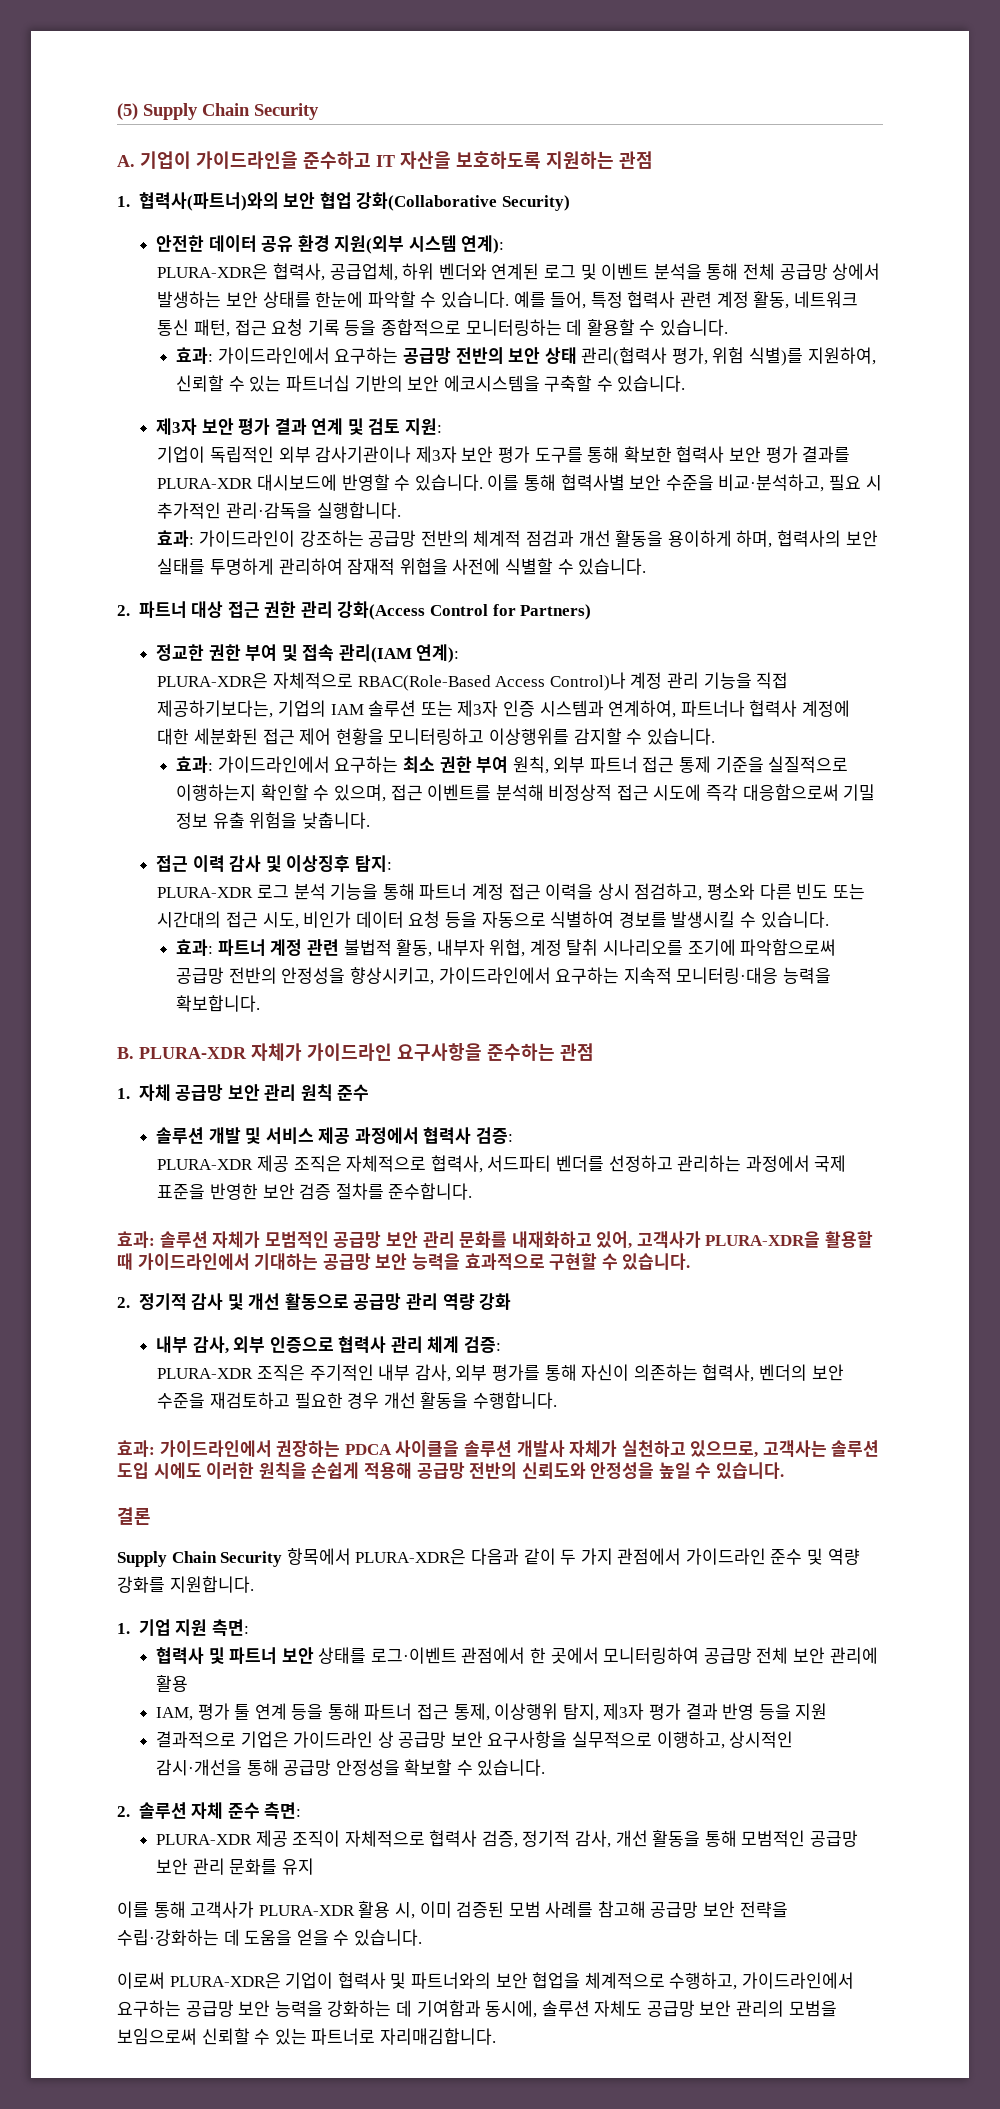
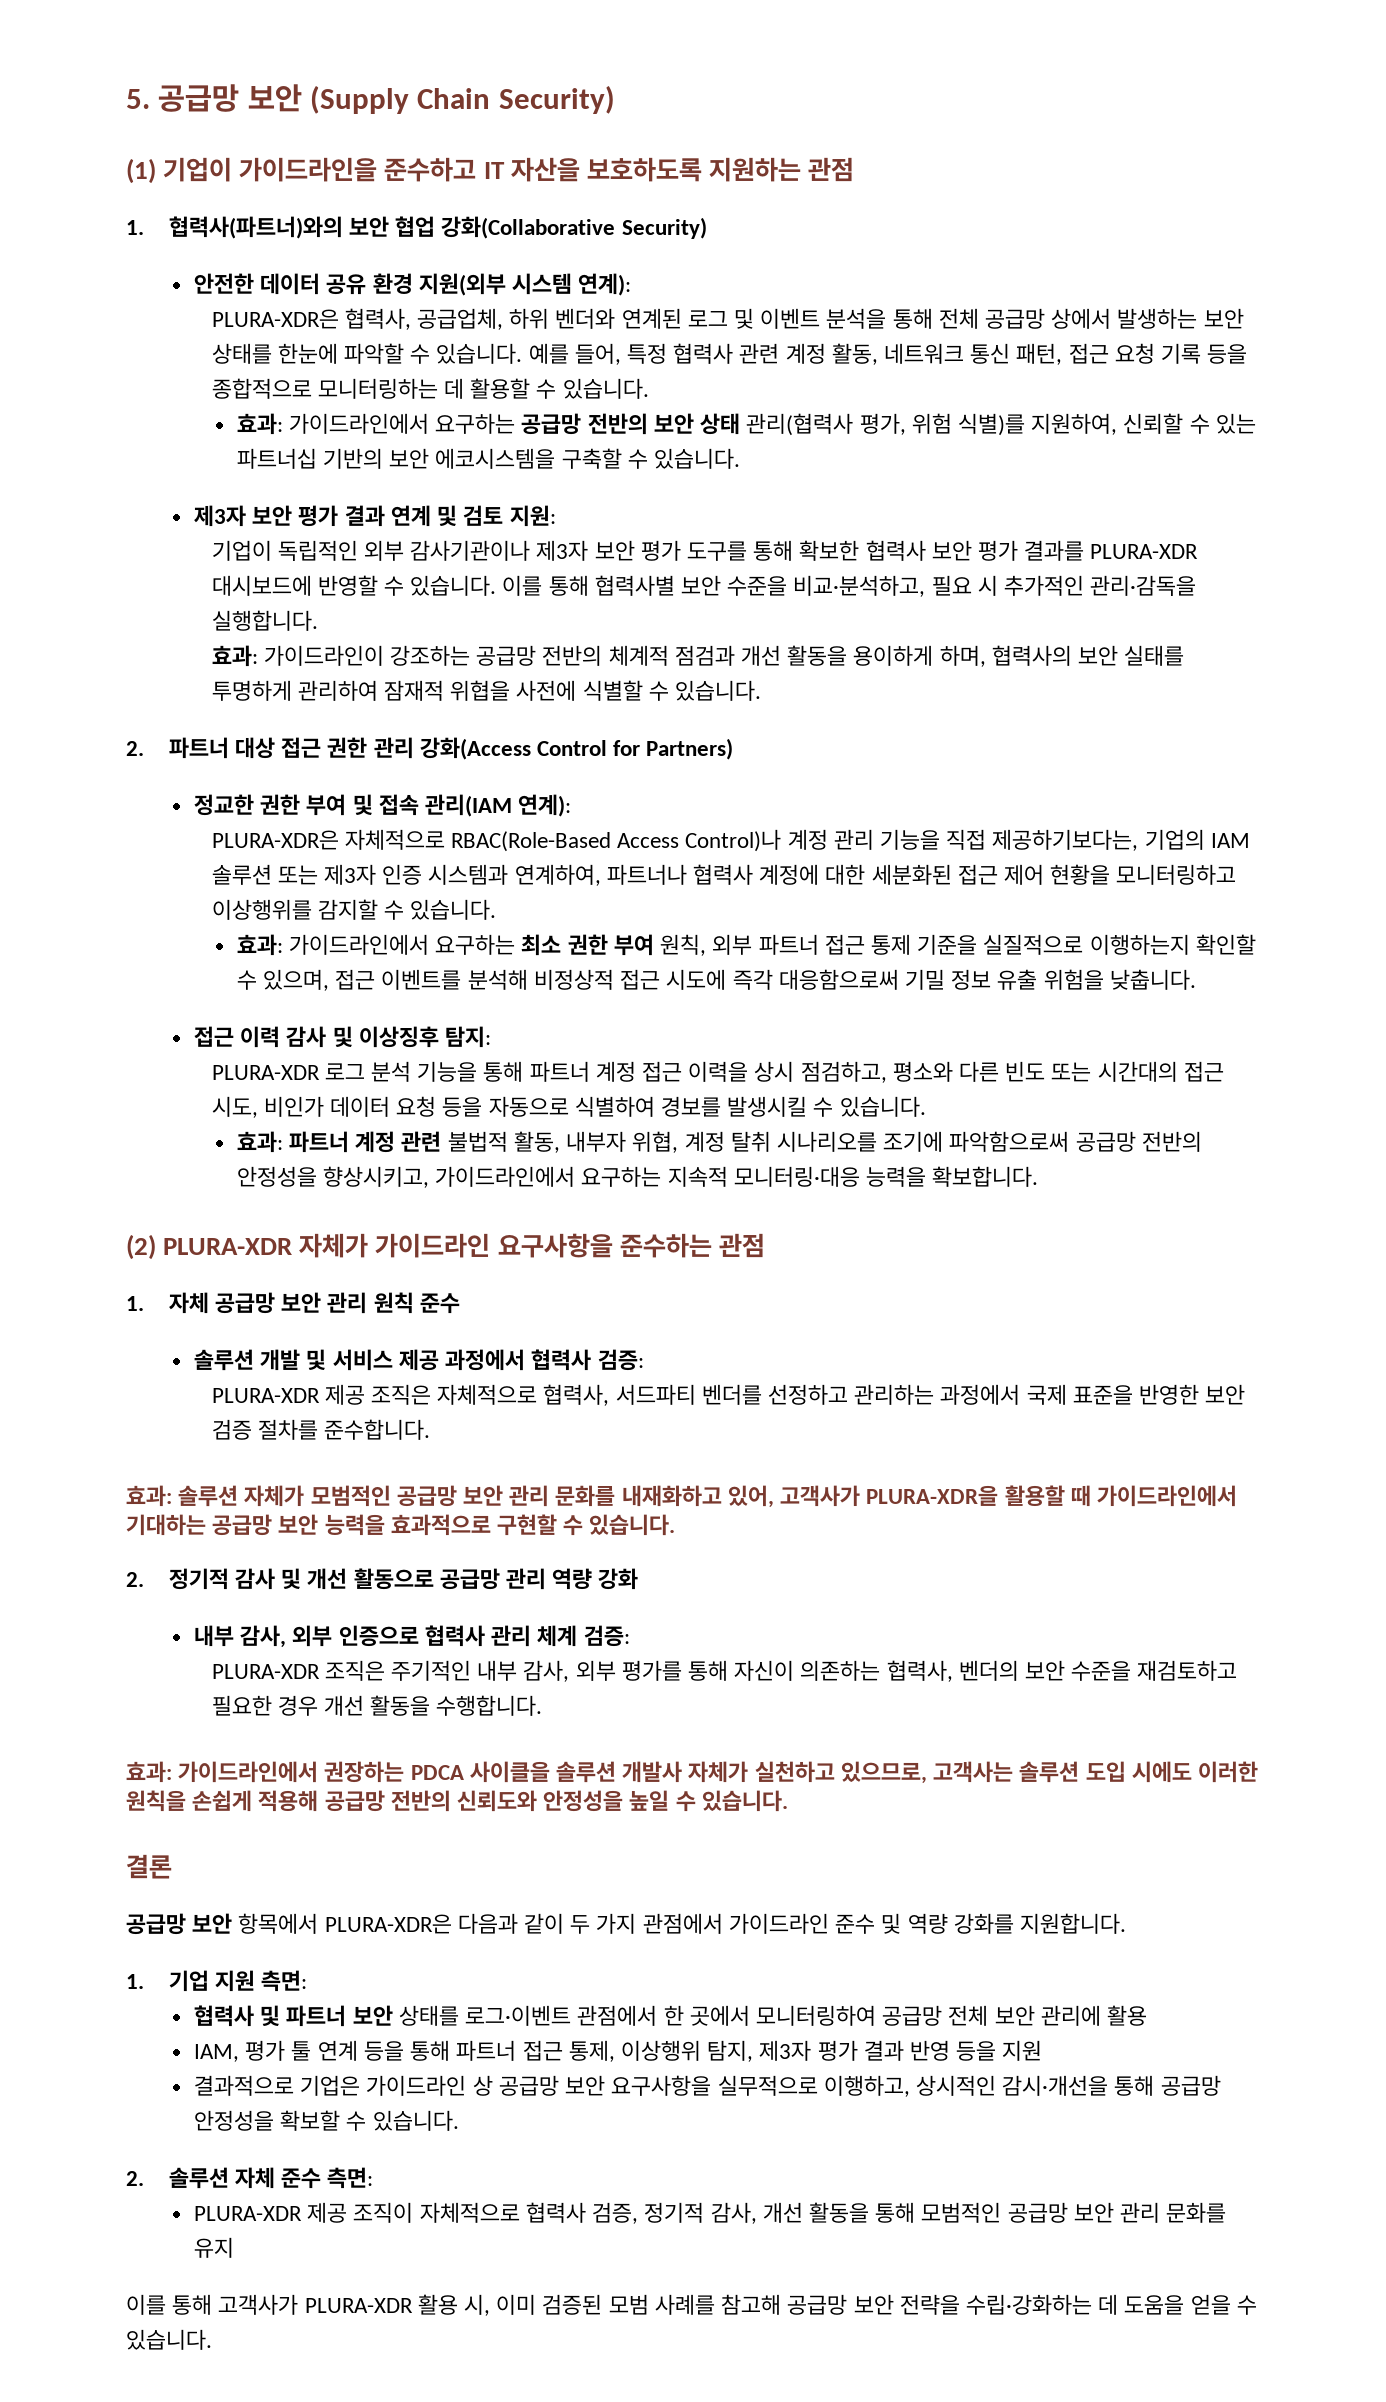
[117,103,319,120] [117,155,135,167] (5) Supply Chain Security // A. -> [126,84,615,114] [126,158,156,184] 5. 공급망 보안 (Supply Chain Security) // (1)
[117,1047,134,1059] B. -> [126,1234,156,1260] (2)
[117,1551,283,1567] Supply Chain Security -> [126,1913,233,1935] 공급망 보안
[117,1972,854,1990] [117,2000,837,2018] [117,2028,496,2045] // 이로써 PLURA-XDR은 기업이 협력사 및 파트너와의 보안 협업을 체계적으로 수행하고, 가이드라인에서 요구하는 공급망 보안 능력을 강화하는 데 기여함과 동시에, 솔루션 자체도 공급망 보안 관리의 모범을 보임으로써 신뢰할 수 있는 파트너로 자리매김합니다. -> (212, 2339) none

